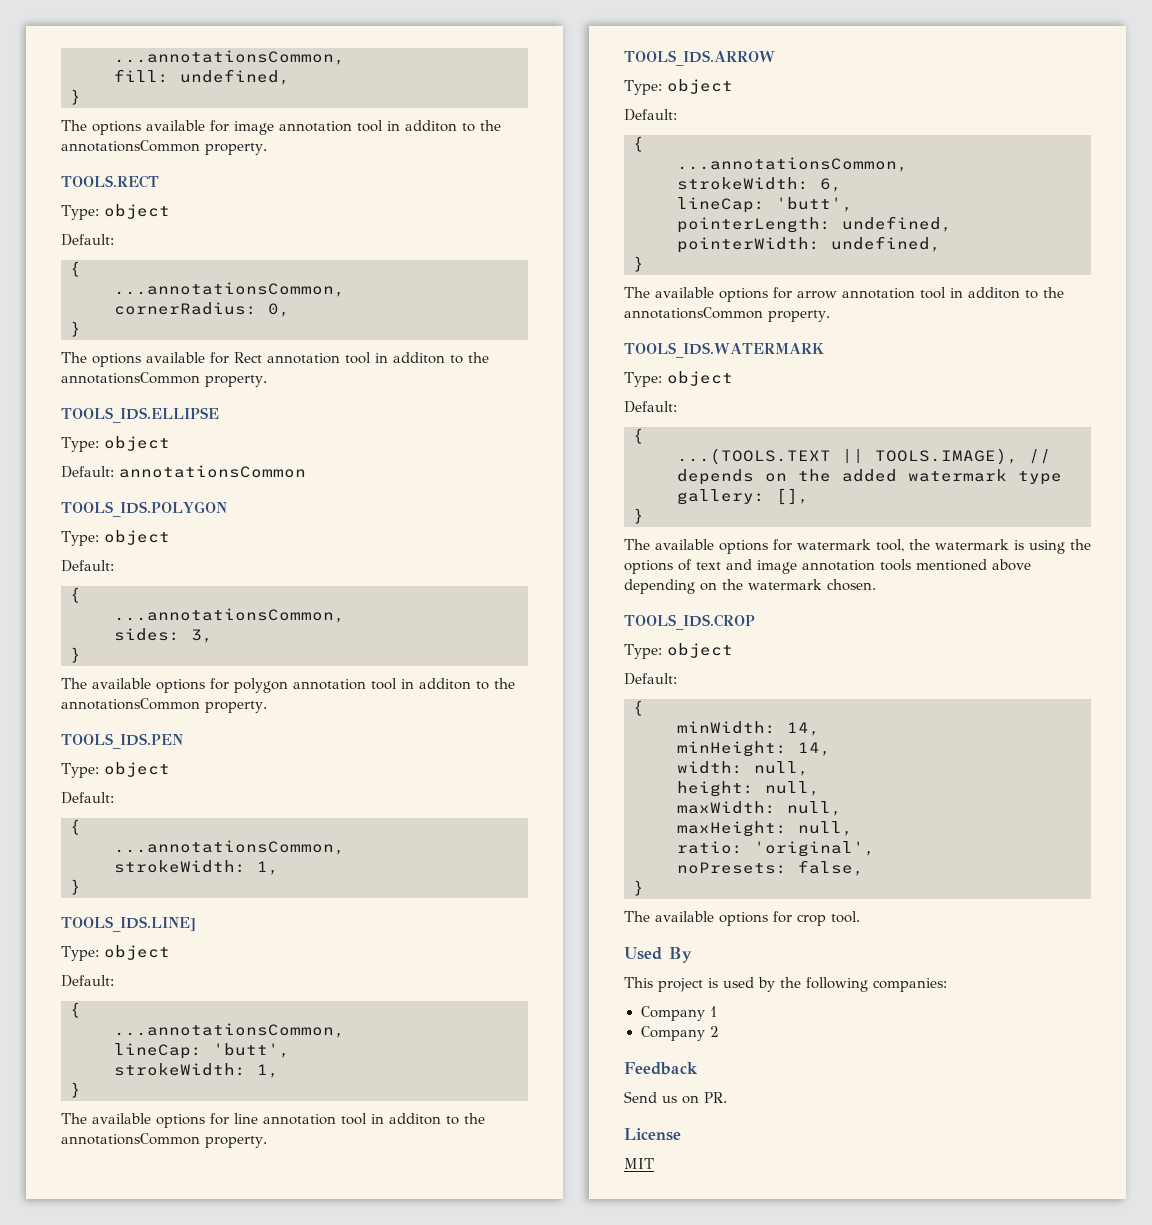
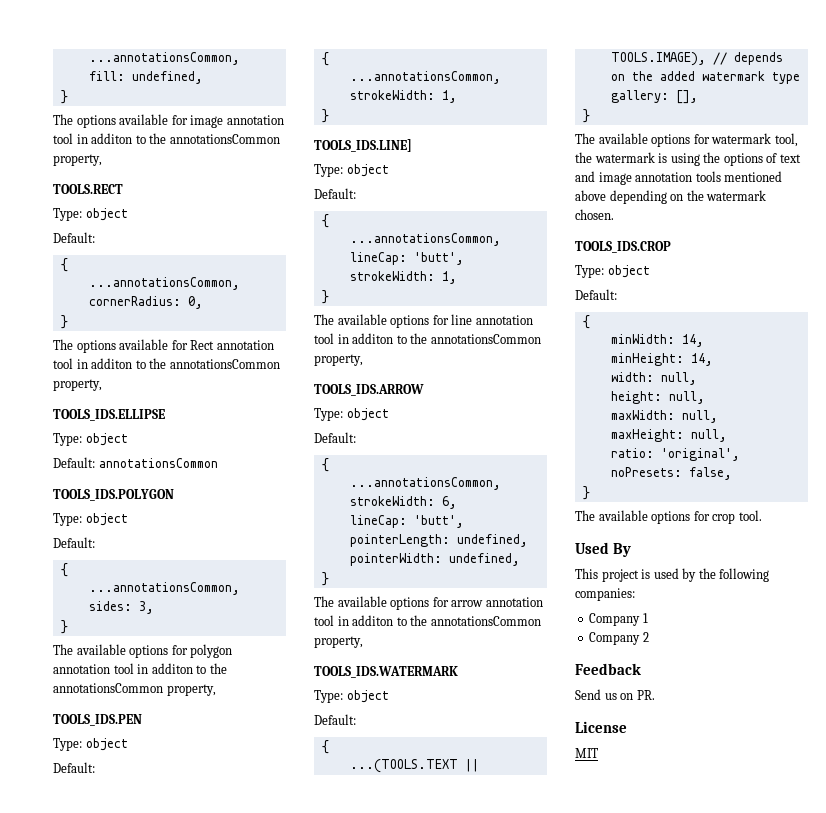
[205,143,267,155] property. -> [53,154,102,166] property,
[205,375,267,387] property. -> [53,379,102,391] property,
[205,701,267,713] property. -> [166,684,216,696] property,
[205,1136,267,1148] property. -> [314,354,363,366] property,
[768,310,830,322] property. -> [314,636,363,648] property,

